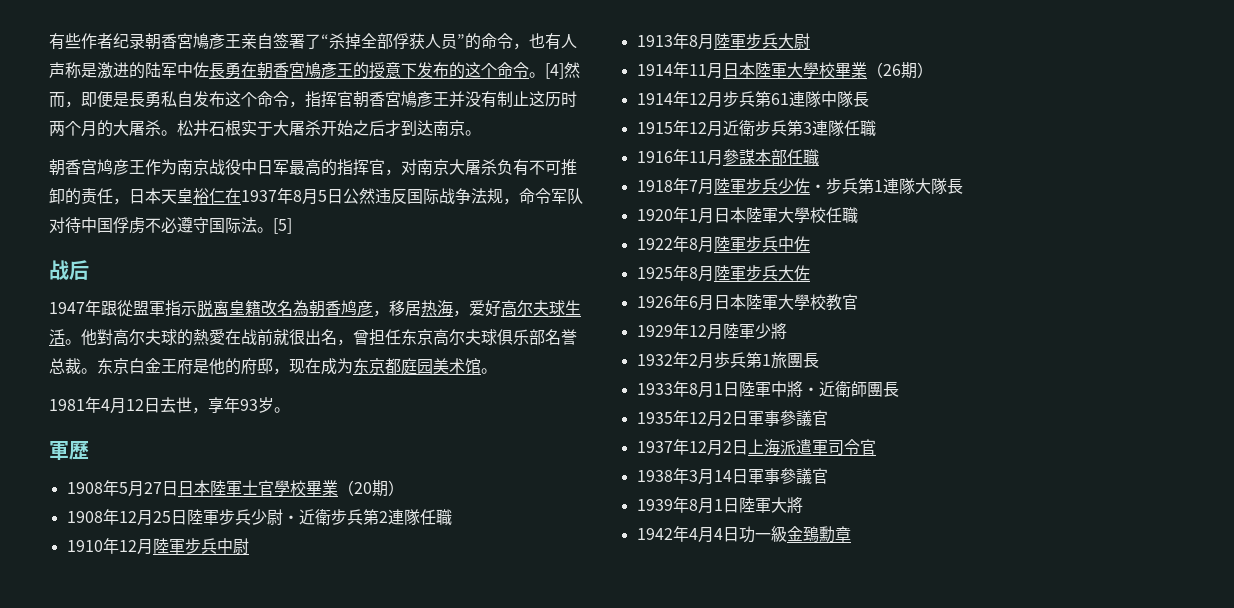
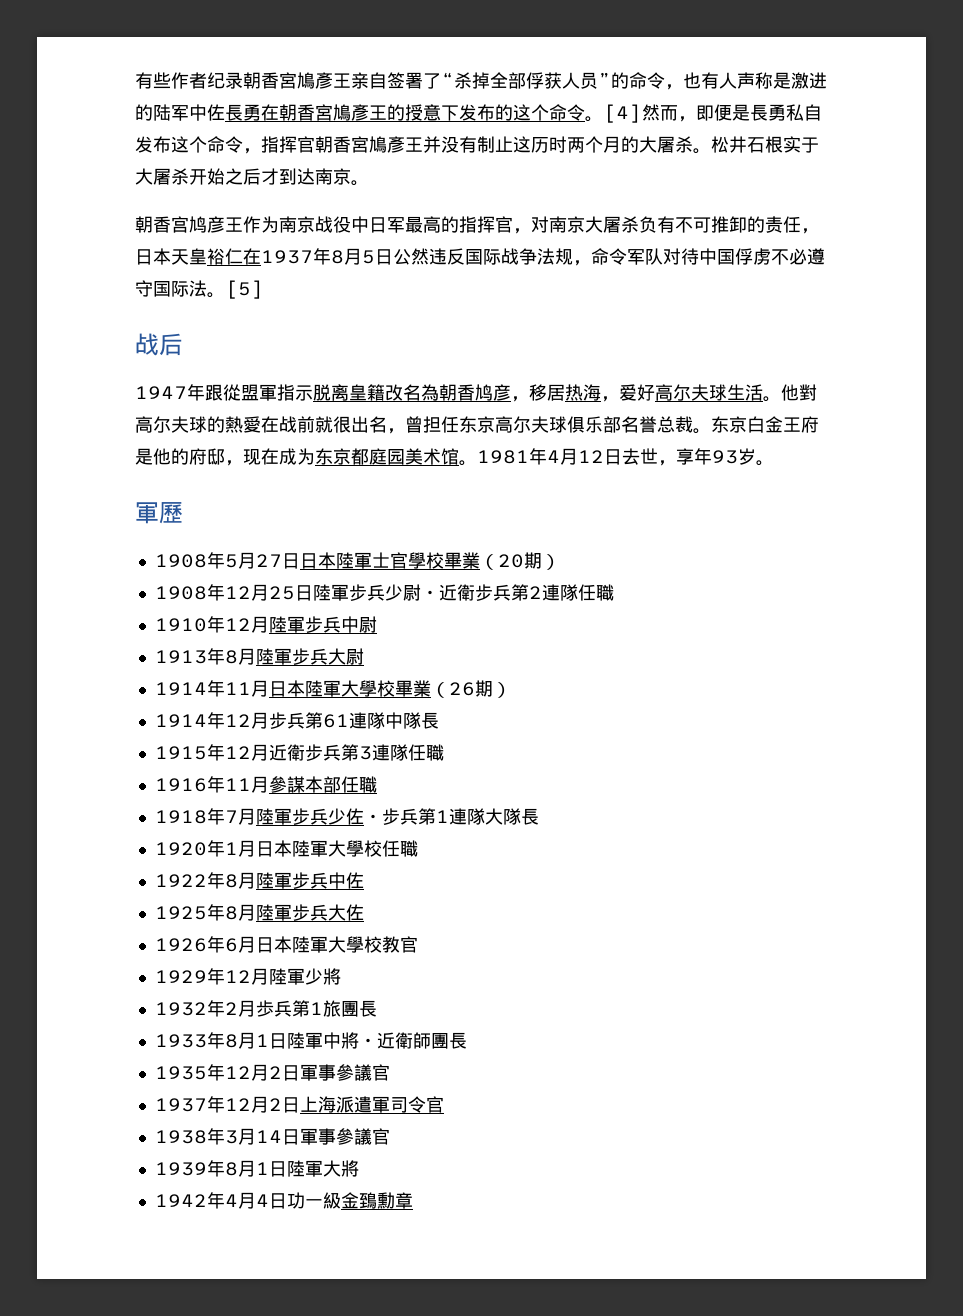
(497, 371) // -> (477, 463) none

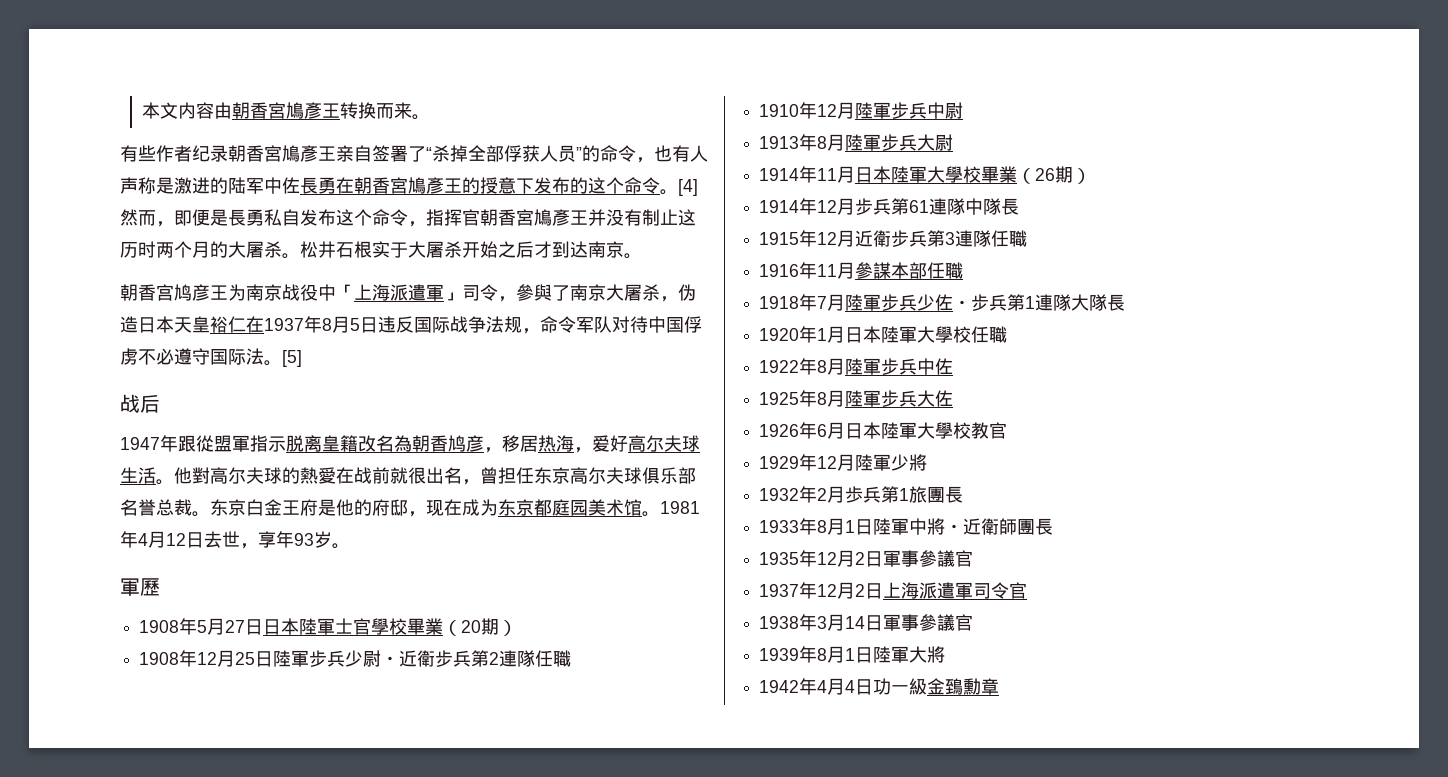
(135, 80) none -> [141,102,430,120] 本文内容由朝香宮鳩彥王转换而来。 //
[243,216,261,233] 作 -> (228, 292) none
[369,216,819,234] 日军最高的指挥官，对南京大屠杀负有不可推卸的责任， -> [336,284,696,302] [120,316,138,333] 「上海派遣軍」司令，參與了南京大屠杀，伪造
[393,248,429,265] 公然 -> (378, 325) none

